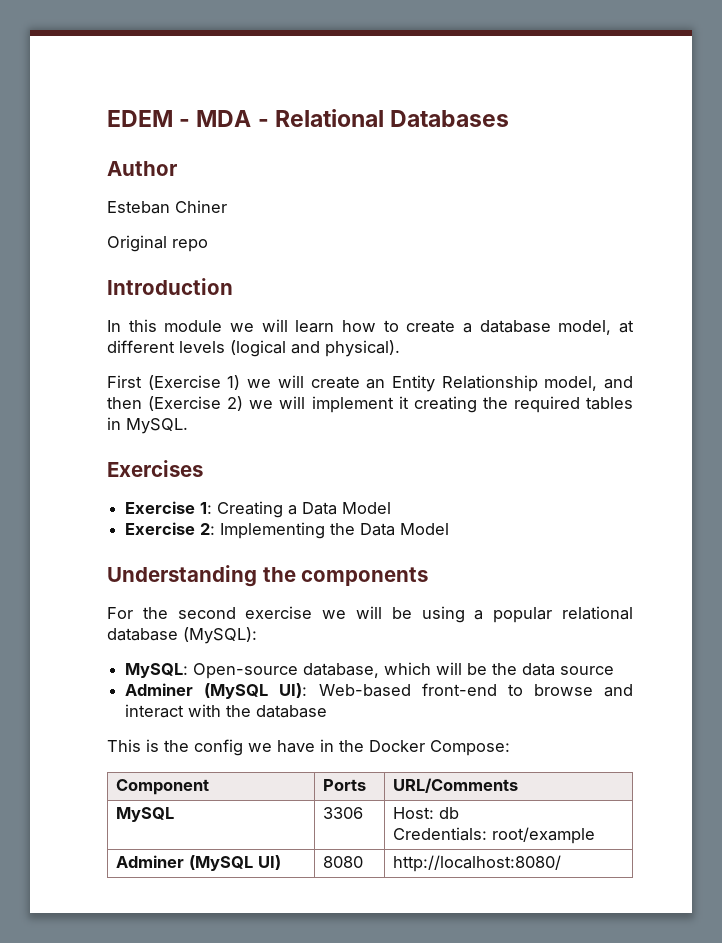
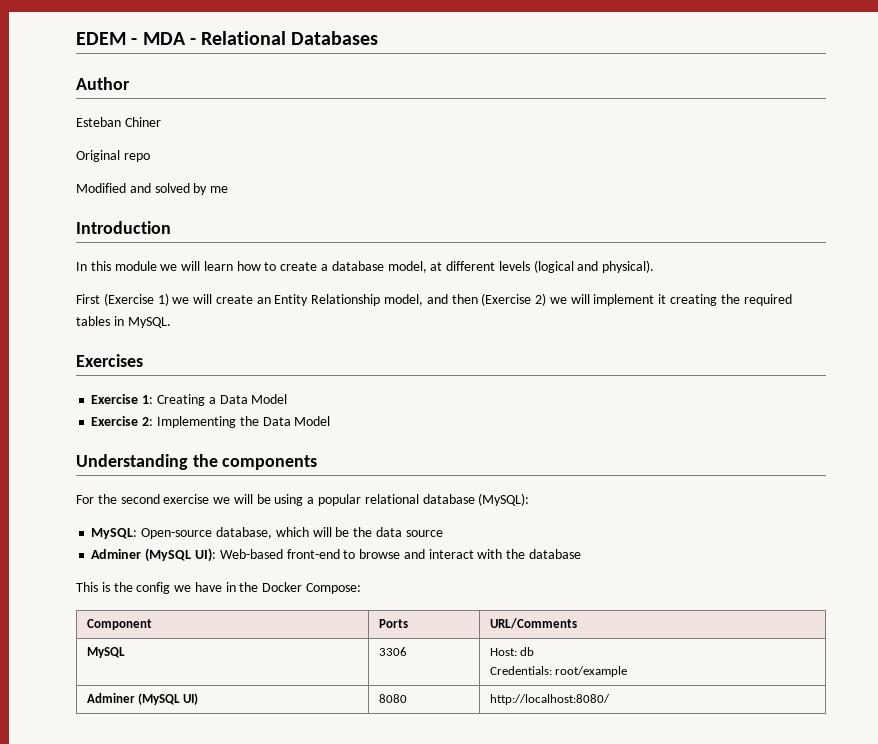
(208, 245) none -> [76,183,229,195] // Modified and solved by me

